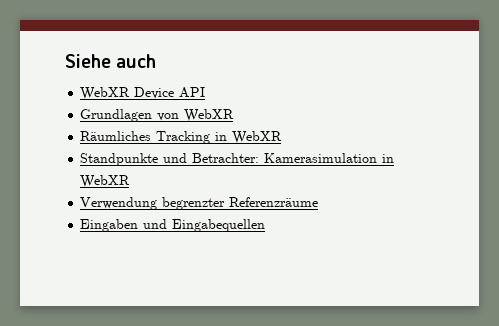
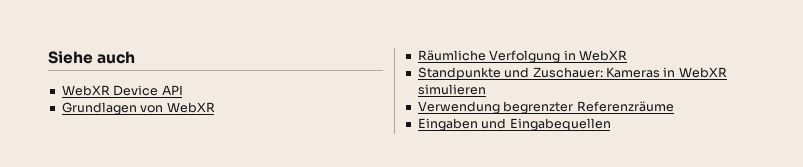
[80,131,211,144] Räumliches Tracking -> [417,50,561,63] Räumliche Verfolgung
[192,153,395,163] [80,175,131,188] Betrachter: Kamerasimulation in WebXR -> [532,67,727,78] [417,84,486,95] Zuschauer: Kameras in WebXR simulieren

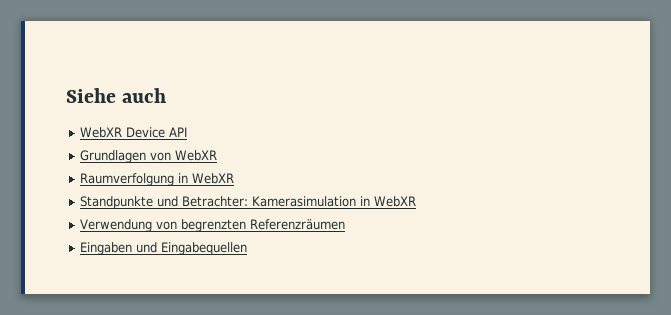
[417,50,561,63] Räumliche Verfolgung -> [80,173,175,186] Raumverfolgung
[532,67,727,78] [417,84,486,95] Zuschauer: Kameras in WebXR simulieren -> [182,196,417,207] Betrachter: Kamerasimulation in WebXR
[503,101,674,114] begrenzter Referenzräume -> [156,219,346,232] von begrenzten Referenzräumen

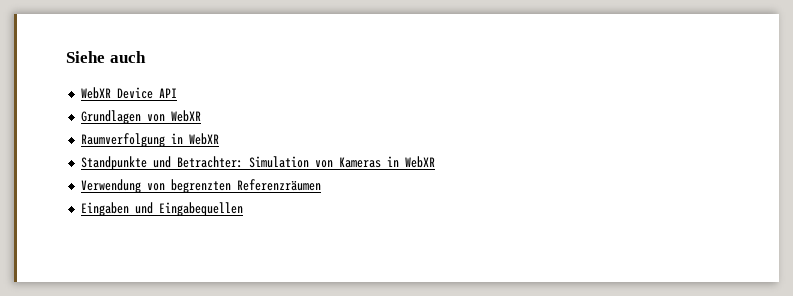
[252,196,357,207] Kamerasimulation -> [248,156,381,168] Simulation von Kameras

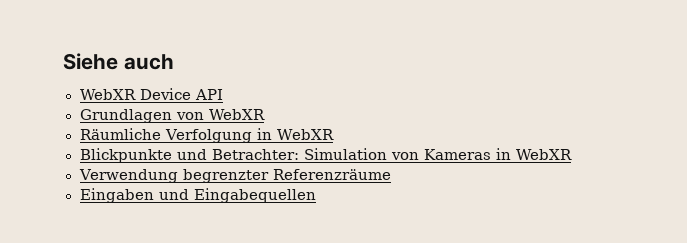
[80,133,219,147] [80,156,147,170] Raumverfolgung in WebXR // Standpunkte -> [79,128,335,143] [79,148,172,163] Räumliche Verfolgung in WebXR // Blickpunkte
[146,179,321,193] von begrenzten Referenzräumen -> [183,169,392,183] begrenzter Referenzräume

